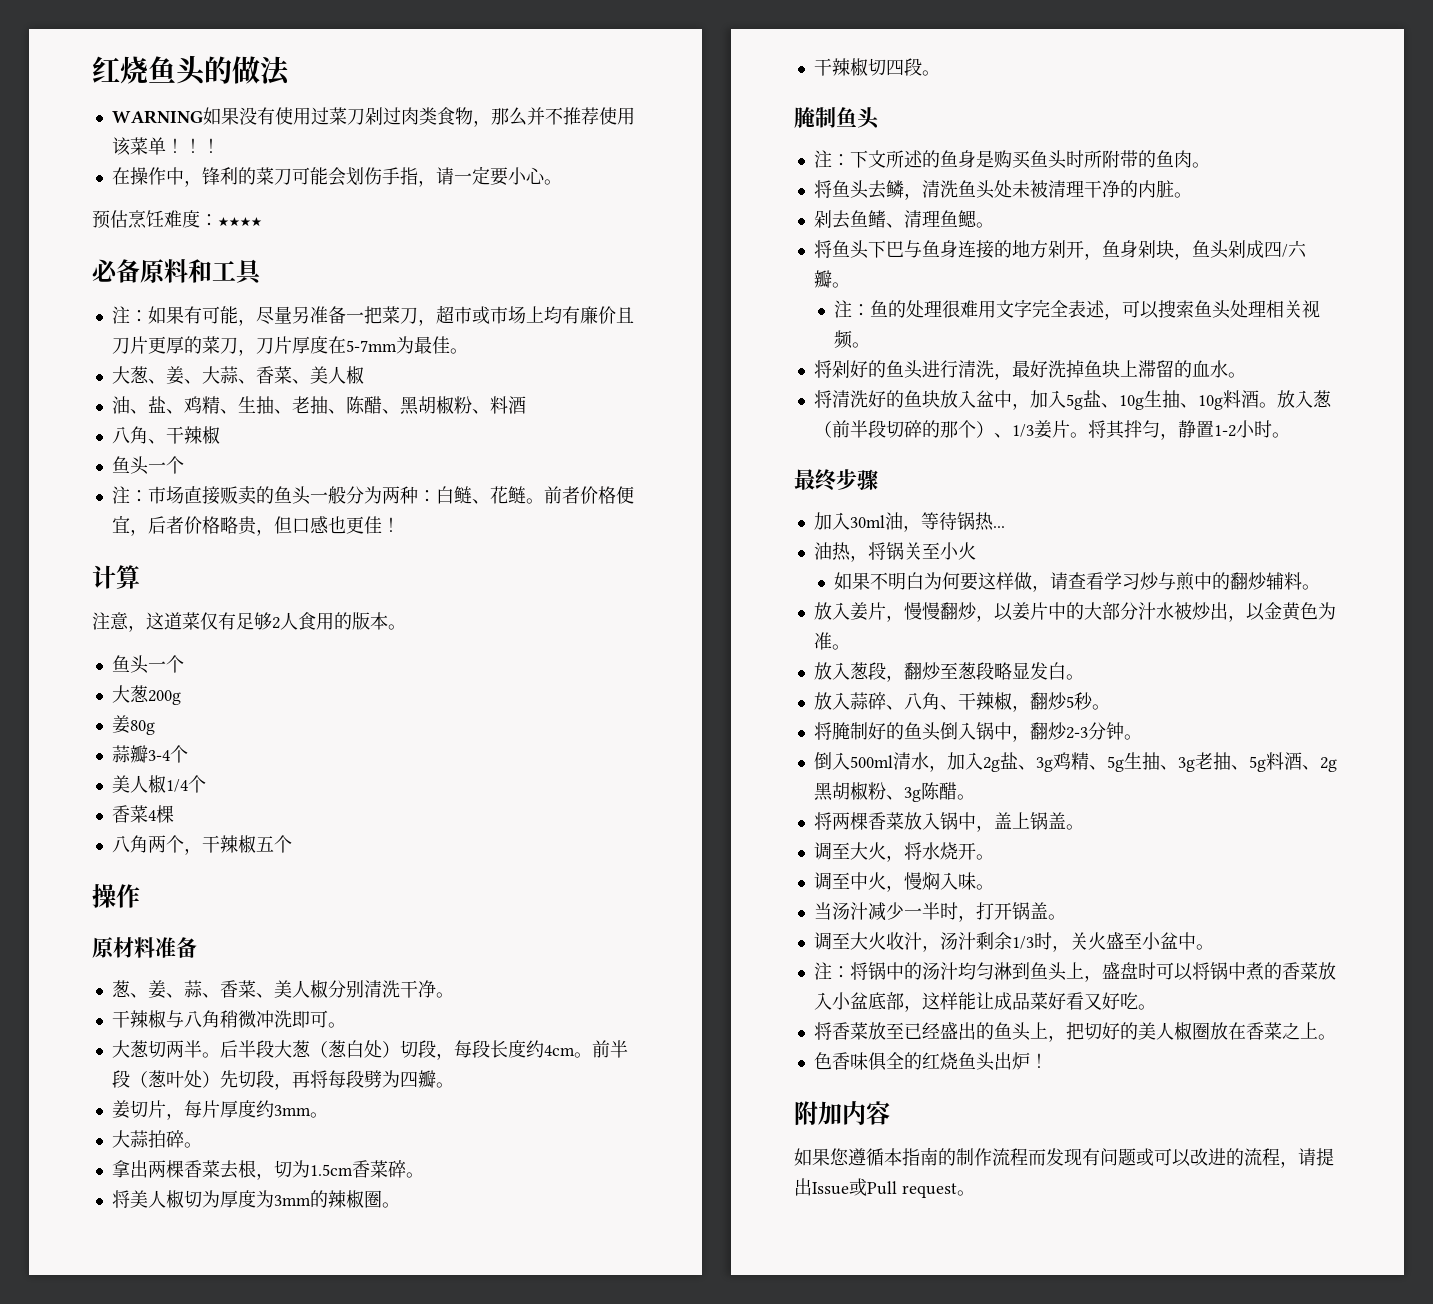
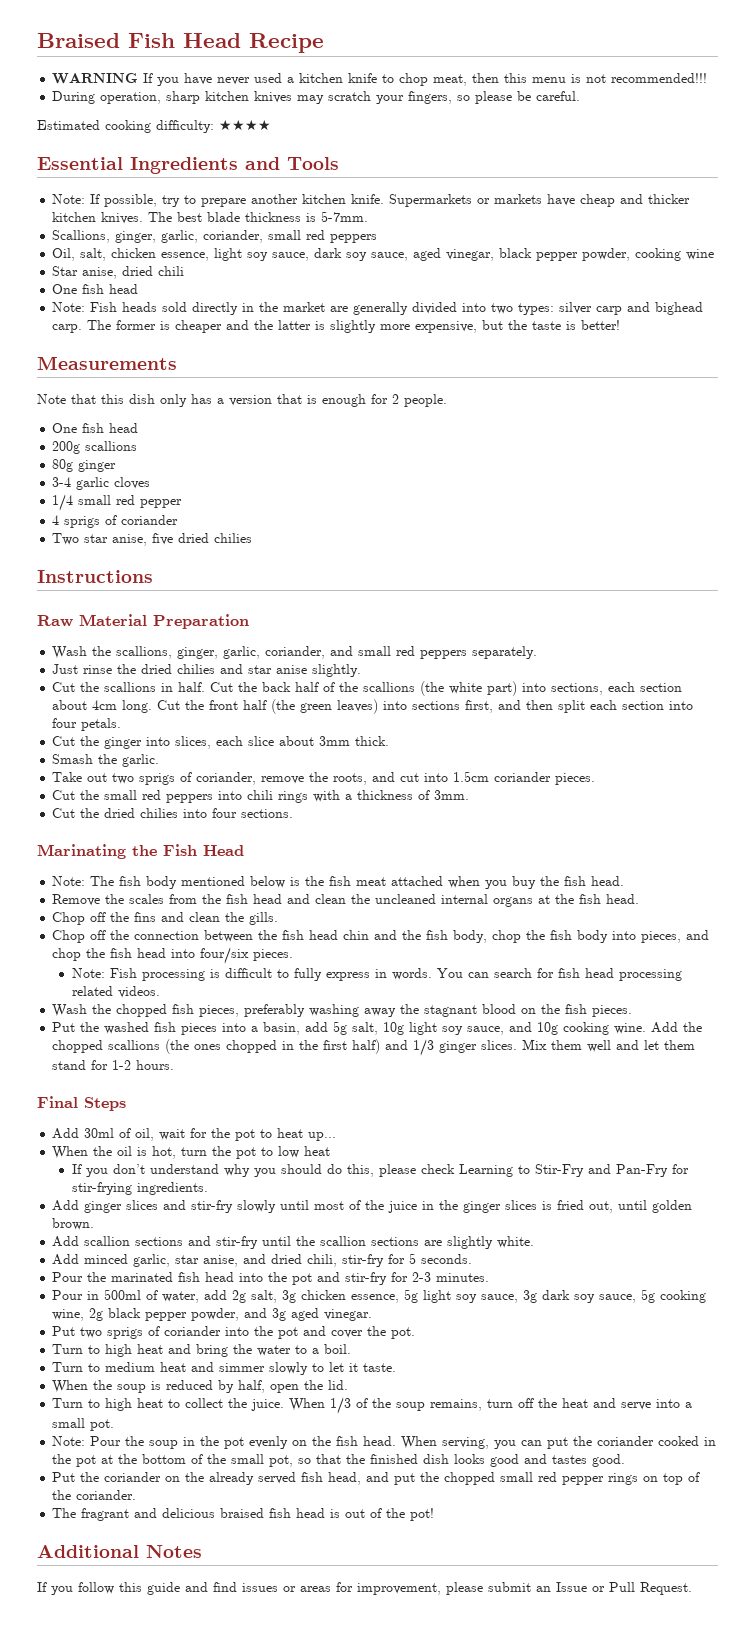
[92,55,291,86] [111,107,635,127] [111,137,220,156] [111,166,562,187] [92,210,262,229] [92,259,263,285] [111,305,634,326] [111,336,468,356] [111,366,364,385] [111,396,526,415] [111,426,220,444] [111,456,184,475] [111,486,634,505] [111,516,400,536] [92,565,140,589] [92,612,406,632] [111,655,184,674] [111,685,149,703] 红烧鱼头的做法 // WARNING如果没有使用过菜刀剁过肉类食物，那么并不推荐使用该菜单！！！ // 在操作中，锋利的菜刀可能会划伤手指，请一定要小心。 // 预估烹饪难度：★★★★ // 必备原料和工具 // 注：如果有可能，尽量另准备一把菜刀，超市或市场上均有廉价且刀片更厚的菜刀，刀片厚度在5-7mm为最佳。 // 大葱、姜、大蒜、香菜、美人椒 // 油、盐、鸡精、生抽、老抽、陈醋、黑胡椒粉、料酒 // 八角、干辣椒 // 鱼头一个 // 注：市场直接贩卖的鱼头一般分为两种：白鲢、花鲢。前者价格便宜，后者价格略贵，但口感也更佳！ // 计算 // 注意，这道菜仅有足够2人食用的版本。 // 鱼头一个 // 大葱 -> [37,33,324,53] [52,73,708,86] [52,91,581,104] [37,119,271,133] [37,157,339,174] [52,194,691,207] [52,211,369,224] [52,230,378,243] [52,248,715,261] [52,266,185,279] [52,284,139,294] [52,302,704,315] [52,320,621,333] [37,356,177,370] [37,394,447,407] [52,423,139,433] Braised Fish Head Recipe // WARNING If you have never used a kitchen knife to chop meat, then this menu is not recommended!!! // During operation, sharp kitchen knives may scratch your fingers, so please be careful. // Estimated cooking difficulty: ★★★★ // Essential Ingredients and Tools // Note: If possible, try to prepare another kitchen knife. Supermarkets or markets have cheap and thicker kitchen knives. The best blade thickness is 5-7mm. // Scallions, ginger, garlic, coriander, small red peppers // Oil, salt, chicken essence, light soy sauce, dark soy sauce, aged vinegar, black pepper powder, cooking wine // Star anise, dried chili // One fish head // Note: Fish heads sold directly in the market are generally divided into two types: silver carp and bighead carp. The former is cheaper and the latter is slightly more expensive, but the taste is better! // Measurements // Note that this dish only has a version that is enough for 2 people. // One fish head //
[111,715,131,734] // 姜 -> [85,441,138,451] scallions //
[111,745,188,763] [111,775,206,793] [111,805,174,823] [111,835,292,855] [92,884,140,908] [92,937,197,958] [111,980,454,999] [111,1010,346,1028] [111,1040,628,1060] [111,1070,454,1090] [111,1100,328,1120] [111,1130,202,1148] [111,1160,424,1180] [111,1190,400,1208] [813,58,940,76] [794,107,880,129] [813,150,1210,169] [813,180,1192,200] [813,210,994,229] [813,240,1307,260] [813,270,850,288] [833,299,1320,320] [833,330,870,349] [813,360,1246,380] [813,390,1332,410] [813,420,1290,440] [794,469,878,491] [813,512,1005,532] [813,542,976,562] [833,572,1320,592] [813,602,1336,622] [813,632,850,650] [813,662,1084,682] [813,692,1110,712] [813,722,1142,742] [813,752,1337,772] [813,782,975,802] [813,812,1084,832] [813,842,994,862] [813,872,994,892] [813,902,1066,922] [813,932,1214,952] [813,962,1336,982] [813,992,1156,1012] [813,1022,1336,1042] [813,1052,1048,1071] [794,1101,890,1126] [794,1147,1334,1168] [794,1178,975,1198] // 蒜瓣3-4个 // 美人椒1/4个 // 香菜4棵 // 八角两个，干辣椒五个 // 操作 // 原材料准备 // 葱、姜、蒜、香菜、美人椒分别清洗干净。 // 干辣椒与八角稍微冲洗即可。 // 大葱切两半。后半段大葱（葱白处）切段，每段长度约4cm。前半段（葱叶处）先切段，再将每段劈为四瓣。 // 姜切片，每片厚度约3mm。 // 大蒜拍碎。 // 拿出两棵香菜去根，切为1.5cm香菜碎。 // 将美人椒切为厚度为3mm的辣椒圈。 // 干辣椒切四段。 // 腌制鱼头 // 注：下文所述的鱼身是购买鱼头时所附带的鱼肉。 // 将鱼头去鳞，清洗鱼头处未被清理干净的内脏。 // 剁去鱼鳍、清理鱼鳃。 // 将鱼头下巴与鱼身连接的地方剁开，鱼身剁块，鱼头剁成四/六瓣。 // 注：鱼的处理很难用文字完全表述，可以搜索鱼头处理相关视频。 // 将剁好的鱼头进行清洗，最好洗掉鱼块上滞留的血水。 // 将清洗好的鱼块放入盆中，加入5g盐、10g生抽、10g料酒。放入葱（前半段切碎的那个）、1/3姜片。将其拌匀，静置1-2小时。 // 最终步骤 // 加入30ml油，等待锅热... // 油热，将锅关至小火 // 如果不明白为何要这样做，请查看学习炒与煎中的翻炒辅料。 // 放入姜片，慢慢翻炒，以姜片中的大部分汁水被炒出，以金黄色为准。 // 放入葱段，翻炒至葱段略显发白。 // 放入蒜碎、八角、干辣椒，翻炒5秒。 // 将腌制好的鱼头倒入锅中，翻炒2-3分钟。 // 倒入500ml清水，加入2g盐、3g鸡精、5g生抽、3g老抽、5g料酒、2g黑胡椒粉、3g陈醋。 // 将两棵香菜放入锅中，盖上锅盖。 // 调至大火，将水烧开。 // 调至中火，慢焖入味。 // 当汤汁减少一半时，打开锅盖。 // 调至大火收汁，汤汁剩余1/3时，关火盛至小盆中。 // 注：将锅中的汤汁均匀淋到鱼头上，盛盘时可以将锅中煮的香菜放入小盆底部，这样能让成品菜好看又好吃。 // 将香菜放至已经盛出的鱼头上，把切好的美人椒圈放在香菜之上。 // 色香味俱全的红烧鱼头出炉！ // 附加内容 // 如果您遵循本指南的制作流程而发现有问题或可以改进的流程，请提出Issue或Pull request。 -> [78,460,117,472] [52,477,151,490] [52,494,183,511] [52,515,179,528] [52,533,253,546] [37,570,153,583] [37,614,249,629] [52,646,538,659] [52,664,362,677] [52,681,683,696] [52,699,694,714] [52,718,122,731] [52,736,390,749] [52,754,160,767] [52,771,596,785] [52,790,470,803] [52,808,294,818] [37,844,244,859] [52,876,625,889] [52,894,640,907] [52,912,279,925] [52,930,710,943] [52,947,294,964] [71,968,682,981] [71,986,160,998] [52,1004,633,1017] [52,1021,703,1035] [52,1039,696,1056] [52,1060,175,1070] [37,1096,126,1111] [52,1128,337,1141] [52,1146,331,1159] [71,1164,689,1177] [71,1182,208,1195] [52,1200,693,1213] [52,1218,95,1230] [52,1236,535,1249] [52,1253,473,1267] [52,1272,490,1285] [52,1289,707,1303] [52,1308,373,1321] [52,1326,416,1339] [52,1344,352,1357] [52,1362,397,1375] [52,1380,349,1393] [52,1397,693,1414] [52,1418,115,1431] [52,1436,717,1449] [52,1454,626,1467] [52,1472,701,1485] [52,1490,137,1500] [52,1508,435,1521] [37,1545,202,1558] [37,1582,692,1595] ginger // 3-4 garlic cloves // 1/4 small red pepper // 4 sprigs of coriander // Two star anise, five dried chilies // Instructions // Raw Material Preparation // Wash the scallions, ginger, garlic, coriander, and small red peppers separately. // Just rinse the dried chilies and star anise slightly. // Cut the scallions in half. Cut the back half of the scallions (the white part) into sections, each section about 4cm long. Cut the front half (the green leaves) into sections first, and then split each section into four petals. // Cut the ginger into slices, each slice about 3mm thick. // Smash the garlic. // Take out two sprigs of coriander, remove the roots, and cut into 1.5cm coriander pieces. // Cut the small red peppers into chili rings with a thickness of 3mm. // Cut the dried chilies into four sections. // Marinating the Fish Head // Note: The fish body mentioned below is the fish meat attached when you buy the fish head. // Remove the scales from the fish head and clean the uncleaned internal organs at the fish head. // Chop off the fins and clean the gills. // Chop off the connection between the fish head chin and the fish body, chop the fish body into pieces, and chop the fish head into four/six pieces. // Note: Fish processing is difficult to fully express in words. You can search for fish head processing related videos. // Wash the chopped fish pieces, preferably washing away the stagnant blood on the fish pieces. // Put the washed fish pieces into a basin, add 5g salt, 10g light soy sauce, and 10g cooking wine. Add the chopped scallions (the ones chopped in the first half) and 1/3 ginger slices. Mix them well and let them stand for 1-2 hours. // Final Steps // Add 30ml of oil, wait for the pot to heat up... // When the oil is hot, turn the pot to low heat // If you don’t understand why you should do this, please check Learning to Stir-Fry and Pan-Fry for stir-frying ingredients. // Add ginger slices and stir-fry slowly until most of the juice in the ginger slices is fried out, until golden brown. // Add scallion sections and stir-fry until the scallion sections are slightly white. // Add minced garlic, star anise, and dried chili, stir-fry for 5 seconds. // Pour the marinated fish head into the pot and stir-fry for 2-3 minutes. // Pour in 500ml of water, add 2g salt, 3g chicken essence, 5g light soy sauce, 3g dark soy sauce, 5g cooking wine, 2g black pepper powder, and 3g aged vinegar. // Put two sprigs of coriander into the pot and cover the pot. // Turn to high heat and bring the water to a boil. // Turn to medium heat and simmer slowly to let it taste. // When the soup is reduced by half, open the lid. // Turn to high heat to collect the juice. When 1/3 of the soup remains, turn off the heat and serve into a small pot. // Note: Pour the soup in the pot evenly on the fish head. When serving, you can put the coriander cooked in the pot at the bottom of the small pot, so that the finished dish looks good and tastes good. // Put the coriander on the already served fish head, and put the chopped small red pepper rings on top of the coriander. // The fragrant and delicious braised fish head is out of the pot! // Additional Notes // If you follow this guide and find issues or areas for improvement, please submit an Issue or Pull Request.

